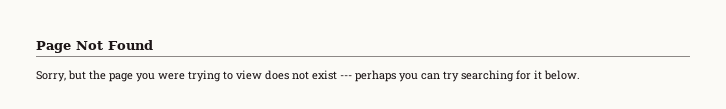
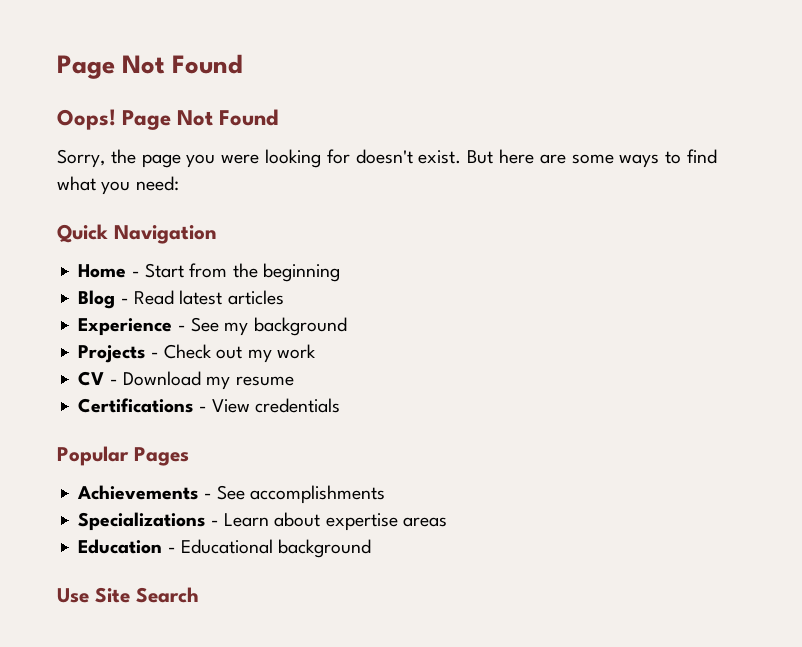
[36,40,153,53] Page Not Found -> [57,54,244,79] [57,109,280,130] Page Not Found // Oops! Page Not Found
[68,70,86,80] but -> (105, 158) none
[188,70,580,82] trying to view does not exist --- perhaps you can try searching for it below. -> [265,149,717,168] [57,176,179,195] [57,224,217,244] [78,263,340,282] [78,290,284,309] [78,317,347,336] [78,344,316,363] [78,371,294,390] [78,398,341,413] [57,446,189,466] [77,485,386,504] [78,512,447,531] [78,539,372,558] [57,587,199,603] looking for doesn't exist. But here are some ways to find what you need: // Quick Navigation // Home - Start from the beginning // Blog - Read latest articles // Experience - See my background // Projects - Check out my work // CV - Download my resume // Certifications - View credentials // Popular Pages // Achievements - See accomplishments // Specializations - Learn about expertise areas // Education - Educational background // Use Site Search

